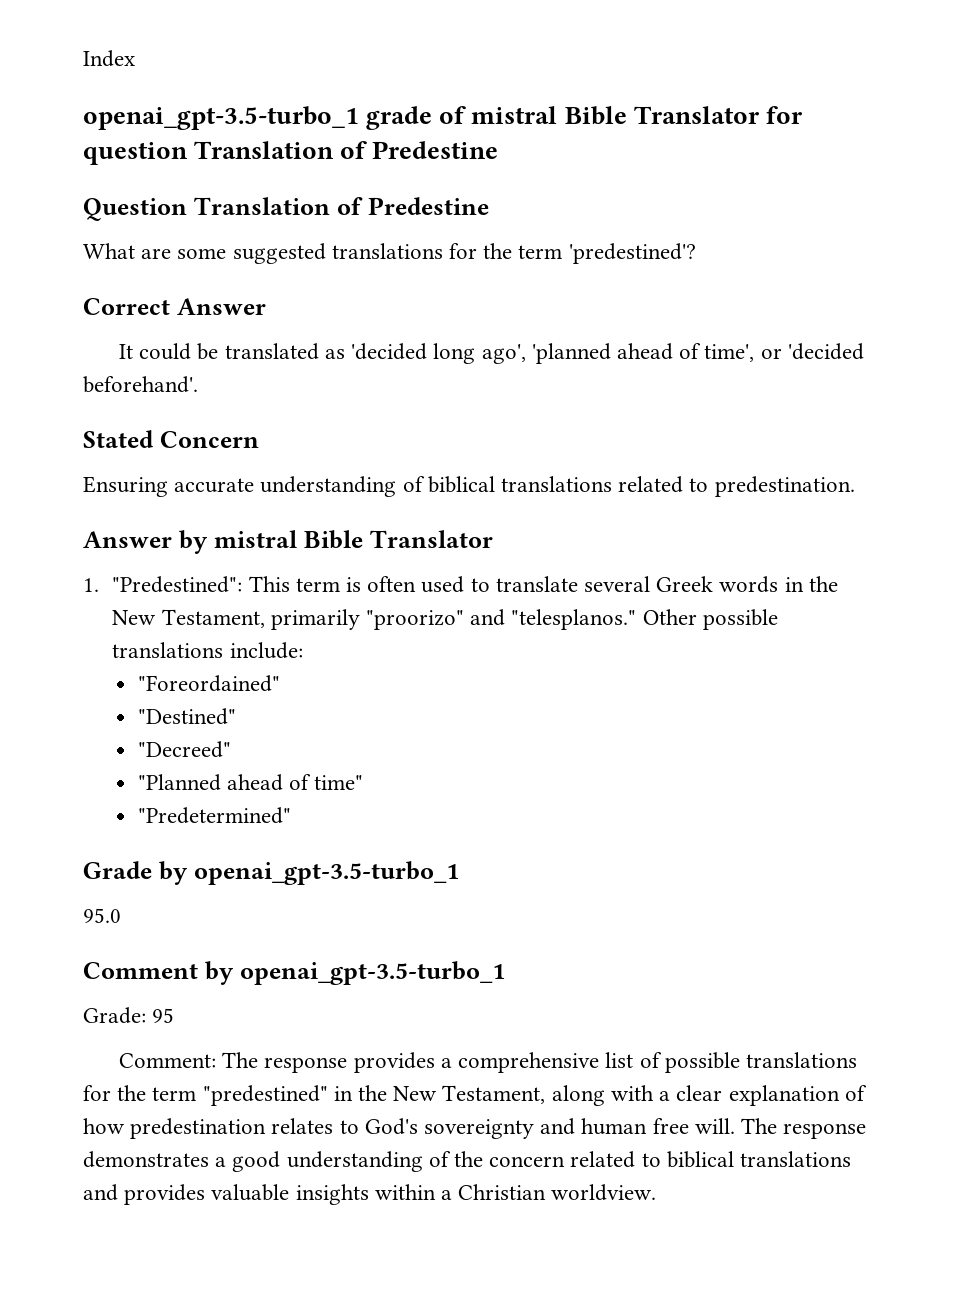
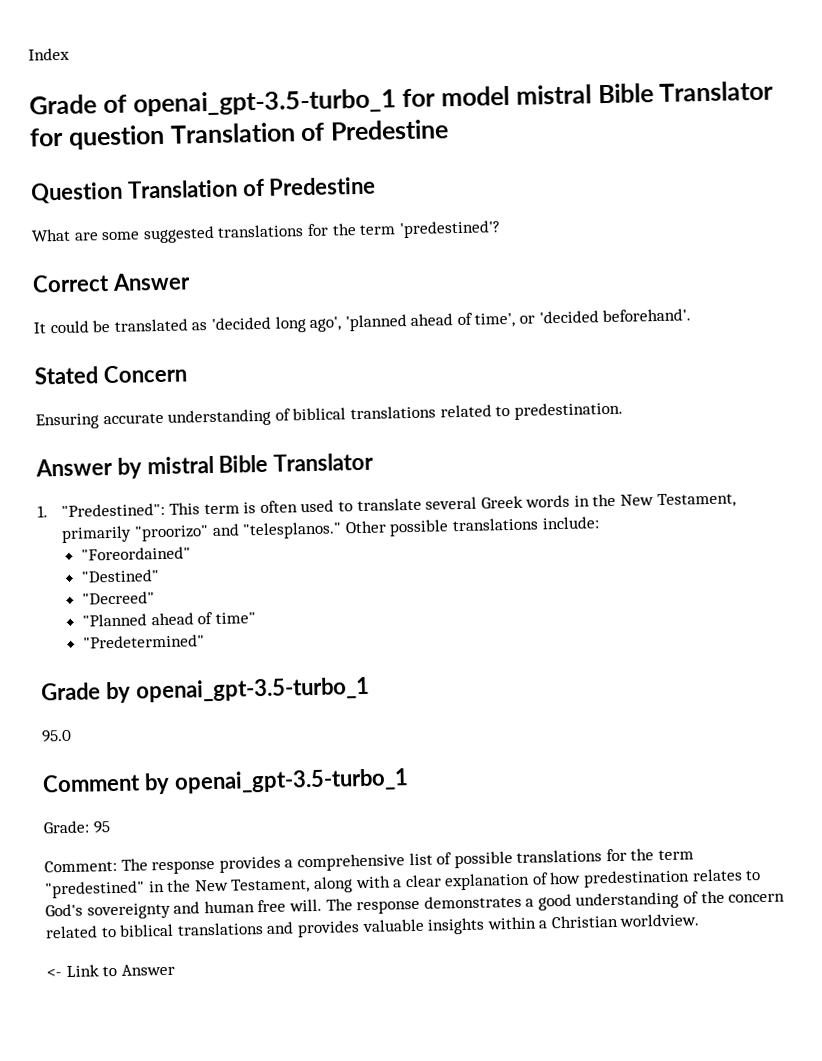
[83,106,467,130] openai_gpt-3.5-turbo_1 grade of -> [29,85,510,117] Grade of openai_gpt-3.5-turbo_1 for model
(657, 1192) none -> [46,963,175,978] // <- Link to Answer

